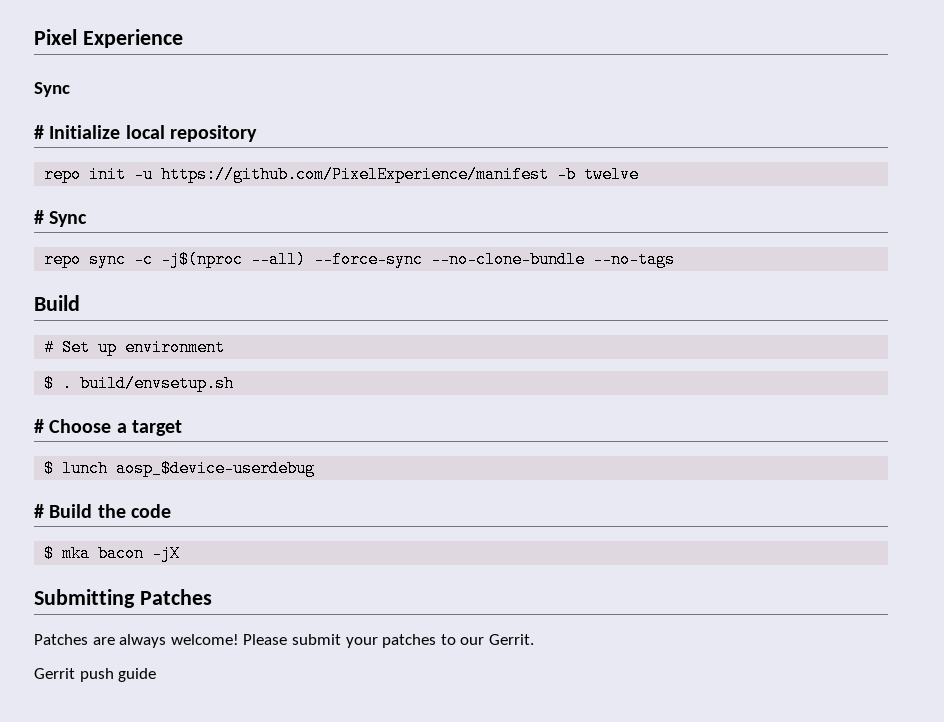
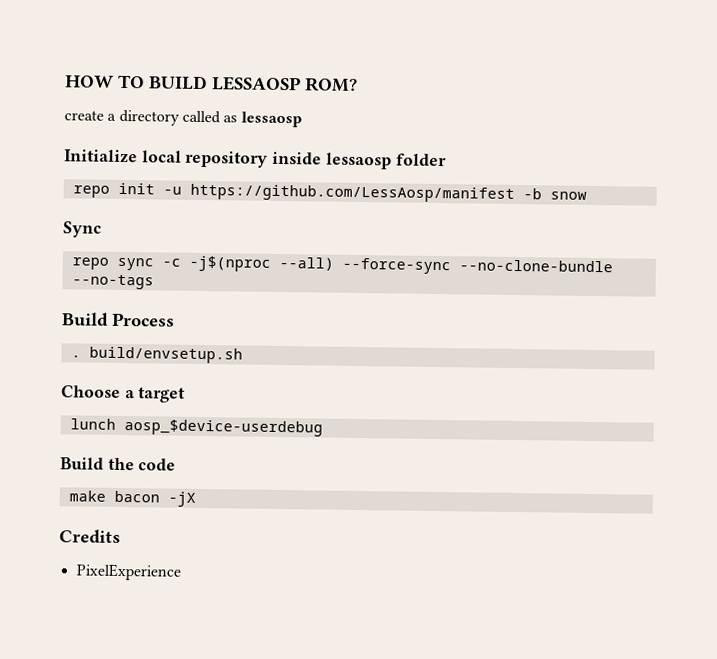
[34,29,183,48] [34,82,70,97] [34,125,44,139] Pixel Experience // Sync // # -> [65,74,358,92] [64,109,302,128] HOW TO BUILD LESSAOSP ROM? // create a directory called as lessaosp //
(258, 133) none -> [272,151,447,170] inside lessaosp folder
[161,166,640,183] [34,210,44,224] https://github.com/PixelExperience/manifest -b twelve // # -> [189,183,587,203] https://github.com/LessAosp/manifest -b snow //
[44,339,226,356] [44,375,55,392] // # Set up environment // $ -> [112,312,175,327] Process //
[34,419,44,433] # -> (243, 355) none
[44,460,55,477] $ -> (186, 395) none
[34,504,44,518] # -> (323, 428) none
[44,545,91,562] $ mka -> [68,490,106,502] make
[34,589,212,608] [34,634,534,648] [34,668,157,682] Submitting Patches // Patches are always welcome! Please submit your patches to our Gerrit. // Gerrit push guide -> [59,529,121,544] [75,563,181,581] Credits // PixelExperience

